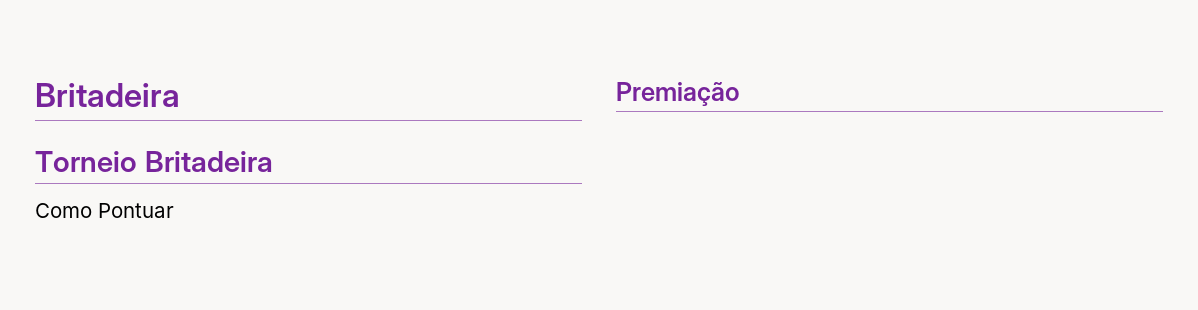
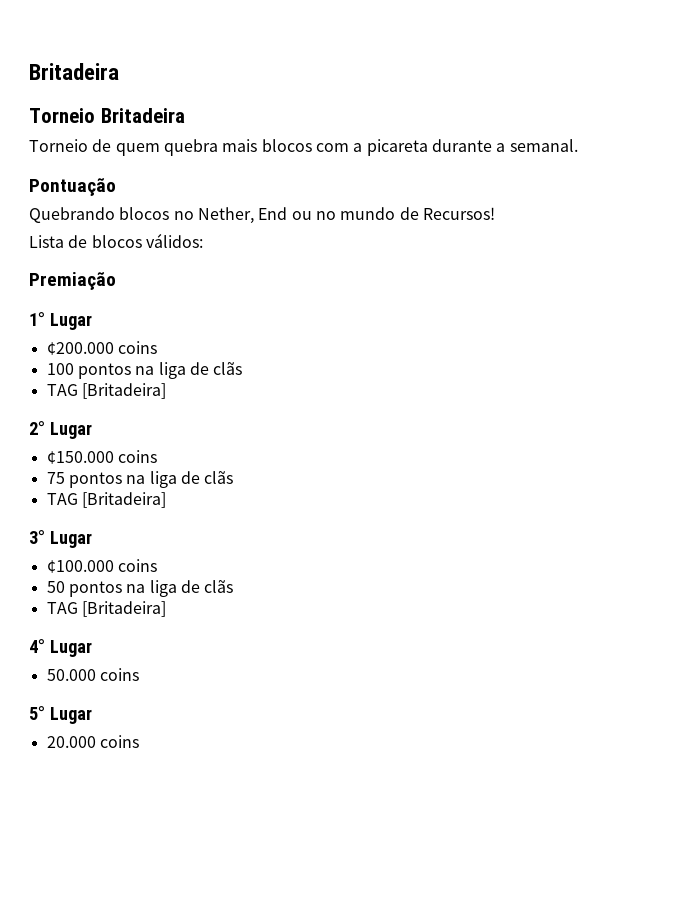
[35,203,174,218] [616,81,740,106] Como Pontuar // Premiação -> [29,139,578,156] [29,178,116,196] [29,207,495,224] [29,233,203,248] [29,272,116,290] [29,312,92,330] [46,341,157,355] [46,362,243,379] [46,383,166,399] [29,421,92,439] [46,450,157,464] [46,471,234,488] [46,492,166,508] [29,530,92,548] [46,559,157,573] [46,580,234,597] [46,601,166,617] [29,639,92,657] [46,668,139,681] [29,706,92,724] [46,735,139,748] Torneio de quem quebra mais blocos com a picareta durante a semanal. // Pontuação // Quebrando blocos no Nether, End ou no mundo de Recursos! // Lista de blocos válidos: // Premiação // 1° Lugar // ¢200.000 coins // 100 pontos na liga de clãs // TAG [Britadeira] // 2° Lugar // ¢150.000 coins // 75 pontos na liga de clãs // TAG [Britadeira] // 3° Lugar // ¢100.000 coins // 50 pontos na liga de clãs // TAG [Britadeira] // 4° Lugar // 50.000 coins // 5° Lugar // 20.000 coins

